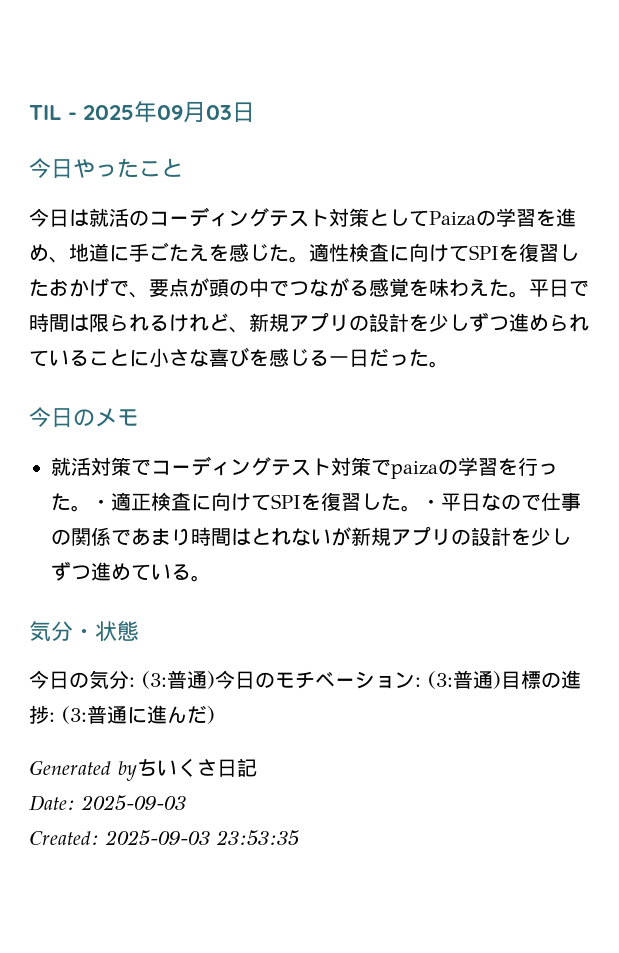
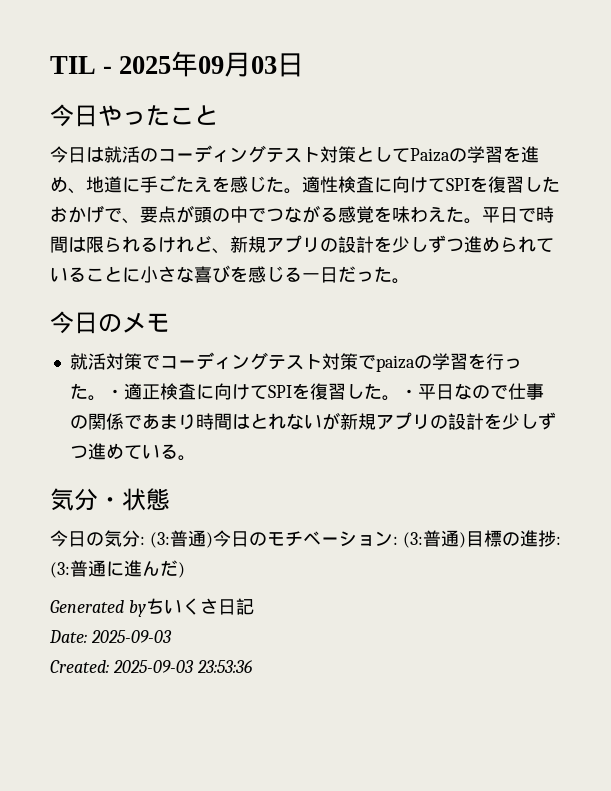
[216,830,299,846] 23:53:35 -> [196,660,252,673] 23:53:36

